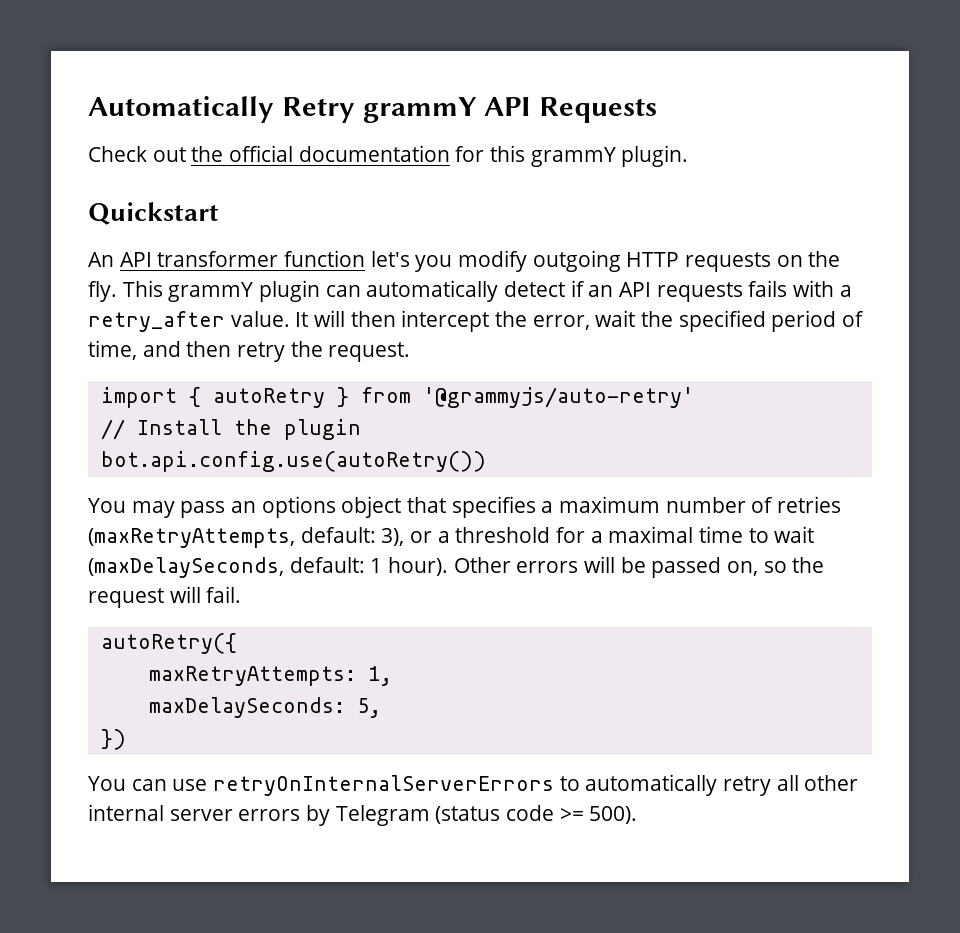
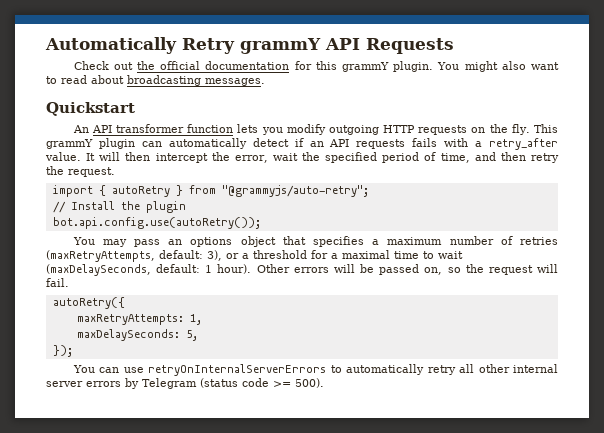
(689, 156) none -> [437,61,560,72] [46,75,265,86] You might also want to read about broadcasting messages.
[370,251,410,267] let's -> [237,124,259,133] lets
[422,387,694,408] '@grammyjs/auto-retry' -> [221,185,369,197] "@grammyjs/auto-retry";
[100,451,486,472] bot.api.config.use(autoRetry()) -> [52,217,261,229] bot.api.config.use(autoRetry());
[100,729,126,750] }) -> [52,345,73,357] });

